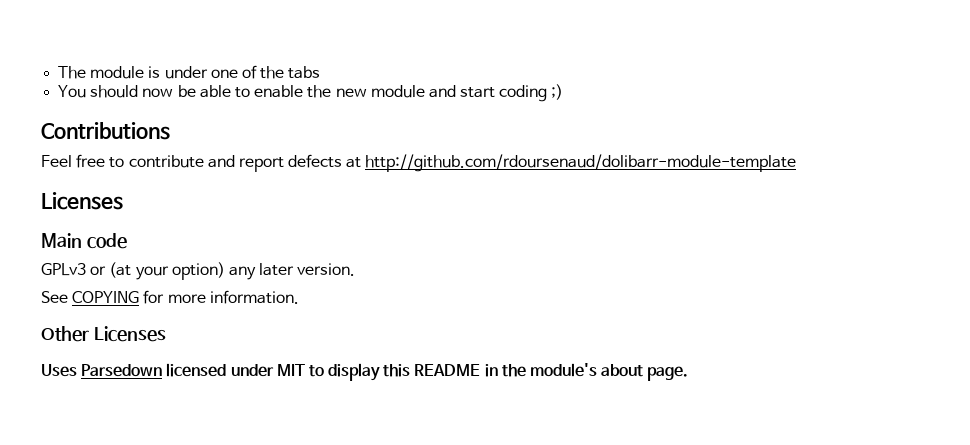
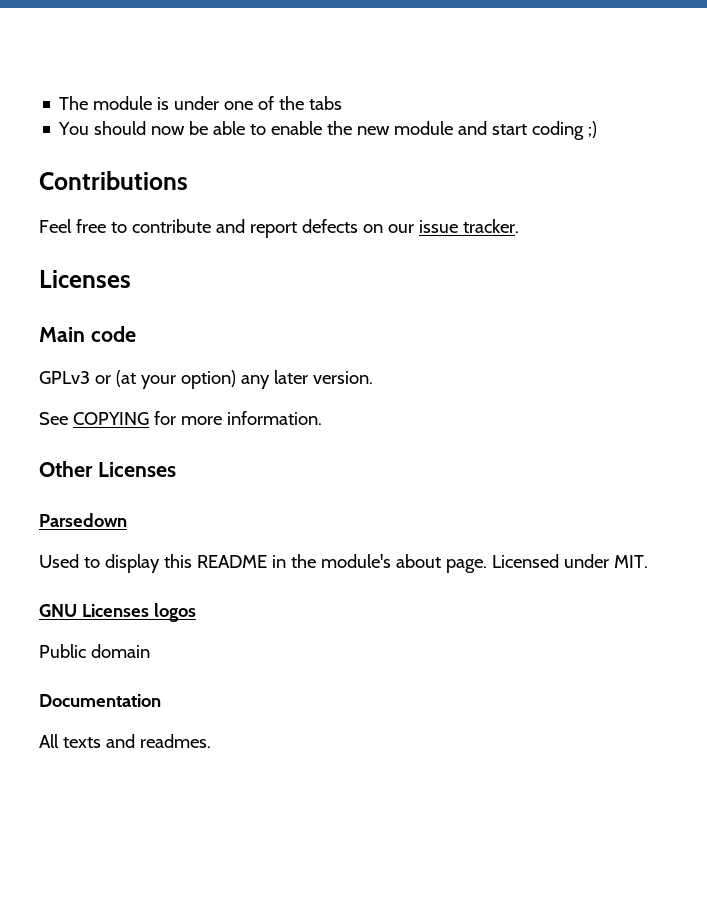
[346,154,797,172] at http://github.com/rdoursenaud/dolibarr-module-template -> [362,219,519,233] on our issue tracker.
[41,364,77,377] Uses -> (176, 469) none
[166,363,305,377] licensed under MIT -> [39,554,79,568] // Used
(689, 373) none -> [491,554,648,568] [39,603,196,622] [39,644,150,658] [39,694,161,707] [39,734,211,748] Licensed under MIT. // GNU Licenses logos // Public domain // Documentation // All texts and readmes.

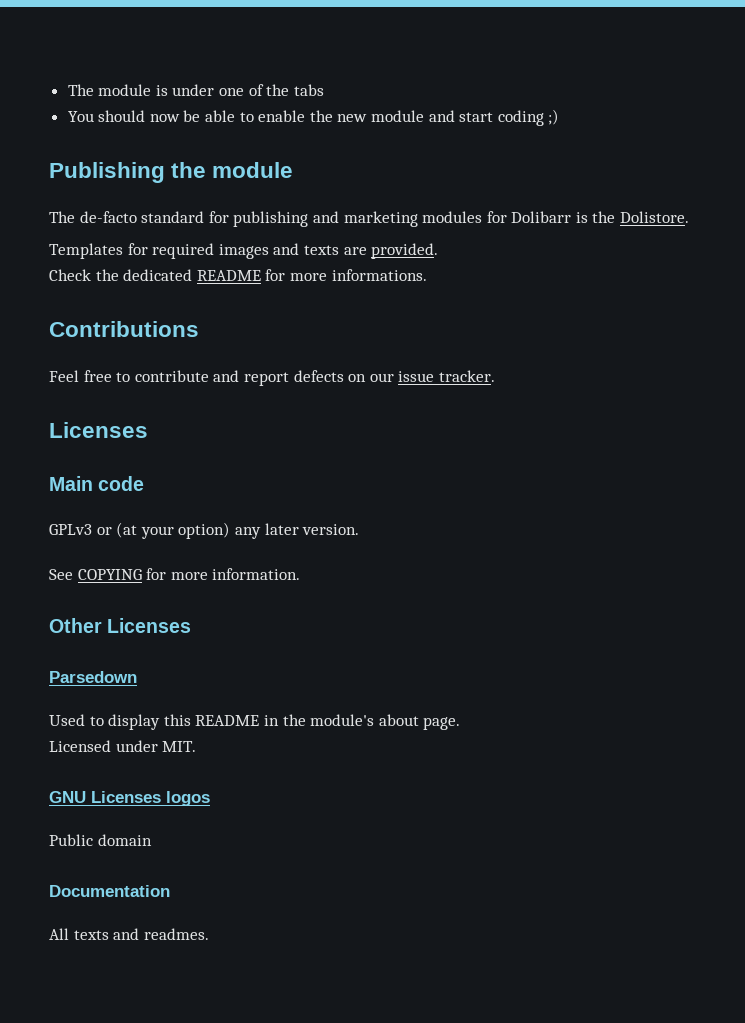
(598, 129) none -> [49,162,294,183] [49,211,690,227] [49,243,439,259] [49,269,427,281] // Publishing the module // The de-facto standard for publishing and marketing modules for Dolibarr is the Dolistore. // Templates for required images and texts are provided. // Check the dedicated README for more informations.
(487, 566) none -> (461, 723) //

